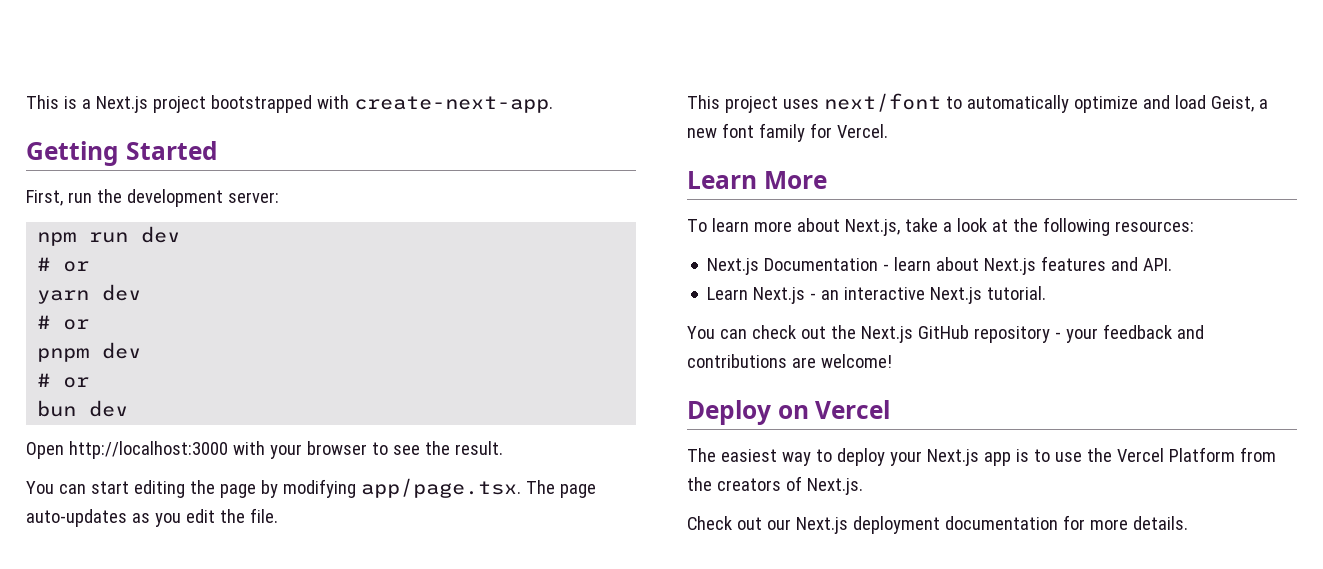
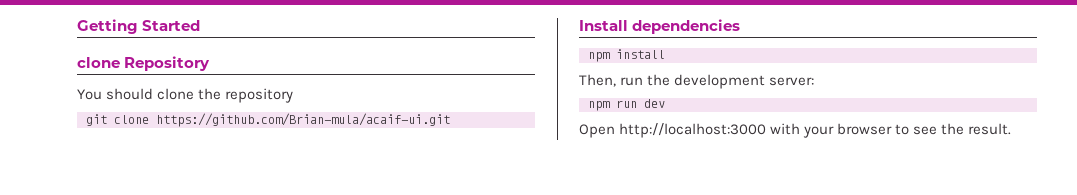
[26,95,553,113] [26,141,218,166] [26,190,63,206] This is a Next.js project bootstrapped with create-next-app. // Getting Started // First, -> [77,19,201,34] [77,56,211,71] [77,88,294,103] [86,113,450,127] [579,19,741,34] [588,49,665,62] [579,74,616,87] Getting Started // clone Repository // You should clone the repository // git clone https://github.com/Brian-mula/acaif-ui.git // Install dependencies // npm install // Then,
[37,257,90,272] [37,284,142,304] [37,315,90,330] [37,342,142,362] [37,373,90,388] [37,400,129,417] // # or // yarn dev // # or // pnpm dev // # or // bun dev -> (665, 103) none
[26,478,596,498] [26,508,278,527] [687,93,1268,113] [687,123,888,142] [687,171,827,189] [687,217,1194,236] [707,256,1173,275] [707,286,1047,304] [687,324,1204,343] [687,354,892,368] [687,400,891,425] [687,447,1276,466] [687,476,863,495] [687,515,1188,534] // You can start editing the page by modifying app/page.tsx. The page auto-updates as you edit the file. // This project uses next/font to automatically optimize and load Geist, a new font family for Vercel. // Learn More // To learn more about Next.js, take a look at the following resources: // Next.js Documentation - learn about Next.js features and API. // Learn Next.js - an interactive Next.js tutorial. // You can check out the Next.js GitHub repository - your feedback and contributions are welcome! // Deploy on Vercel // The easiest way to deploy your Next.js app is to use the Vercel Platform from the creators of Next.js. // Check out our Next.js deployment documentation for more details. -> (1012, 129) none

